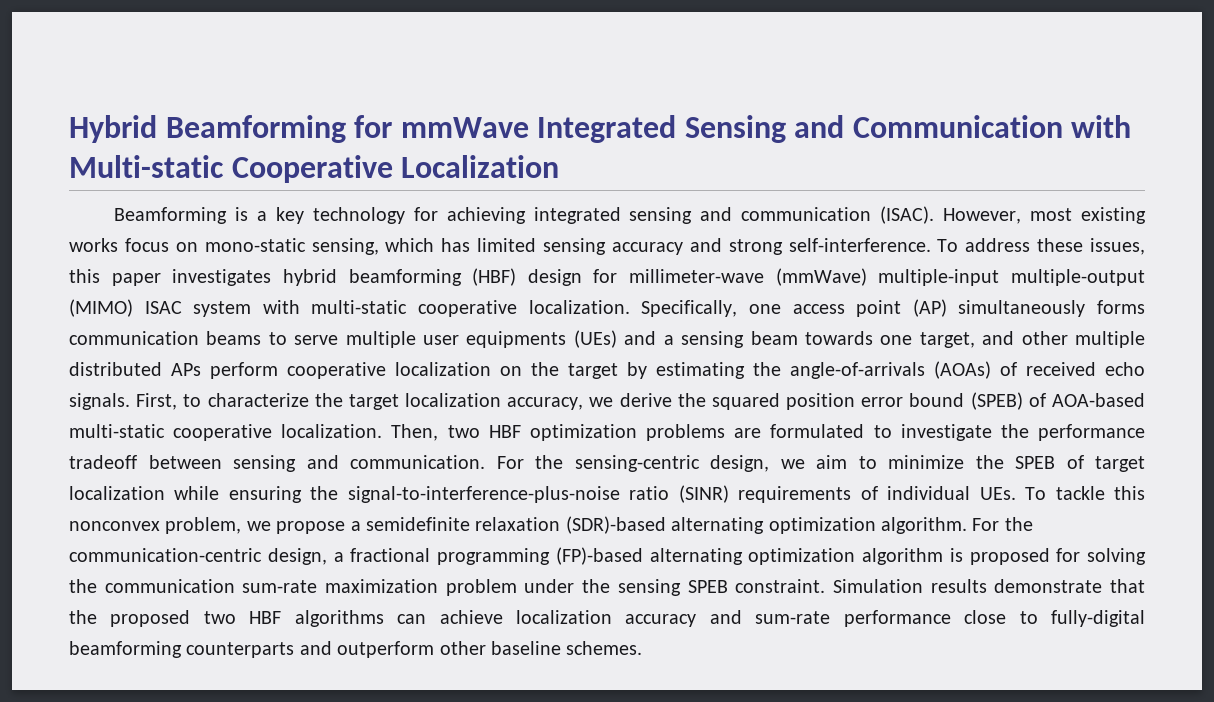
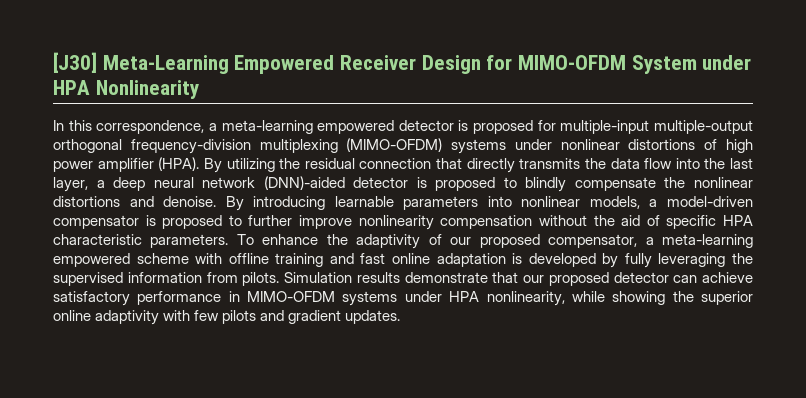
[69,115,1132,143] [69,155,560,183] [114,206,1146,224] [69,238,1145,255] [69,268,1145,286] [69,299,1146,317] [69,330,1145,348] [69,361,1145,379] [69,392,1145,410] [69,424,1145,441] [69,455,1145,472] [69,485,1145,503] [69,516,1033,534] [69,547,1146,565] [69,579,1145,596] [69,610,1145,627] [69,641,643,658] Hybrid Beamforming for mmWave Integrated Sensing and Communication with Multi-static Cooperative Localization // Beamforming is a key technology for achieving integrated sensing and communication (ISAC). However, most existing works focus on mono-static sensing, which has limited sensing accuracy and strong self-interference. To address these issues, this paper investigates hybrid beamforming (HBF) design for millimeter-wave (mmWave) multiple-input multiple-output (MIMO) ISAC system with multi-static cooperative localization. Specifically, one access point (AP) simultaneously forms communication beams to serve multiple user equipments (UEs) and a sensing beam towards one target, and other multiple distributed APs perform cooperative localization on the target by estimating the angle-of-arrivals (AOAs) of received echo signals. First, to characterize the target localization accuracy, we derive the squared position error bound (SPEB) of AOA-based multi-static cooperative localization. Then, two HBF optimization problems are formulated to investigate the performance tradeoff between sensing and communication. For the sensing-centric design, we aim to minimize the SPEB of target localization while ensuring the signal-to-interference-plus-noise ratio (SINR) requirements of individual UEs. To tackle this nonconvex problem, we propose a semidefinite relaxation (SDR)-based alternating optimization algorithm. For the communication-centric design, a fractional programming (FP)-based alternating optimization algorithm is proposed for solving the communication sum-rate maximization problem under the sensing SPEB constraint. Simulation results demonstrate that the proposed two HBF algorithms can achieve localization accuracy and sum-rate performance close to fully-digital beamforming counterparts and outperform other baseline schemes. -> [53,52,752,74] [53,80,199,99] [53,120,753,134] [53,138,754,154] [53,157,753,173] [53,176,754,192] [53,196,753,211] [53,215,754,230] [53,234,753,249] [53,253,753,268] [53,272,753,286] [53,291,754,306] [53,310,401,325] [J30] Meta-Learning Empowered Receiver Design for MIMO-OFDM System under HPA Nonlinearity // In this correspondence, a meta-learning empowered detector is proposed for multiple-input multiple-output orthogonal frequency-division multiplexing (MIMO-OFDM) systems under nonlinear distortions of high power amplifier (HPA). By utilizing the residual connection that directly transmits the data flow into the last layer, a deep neural network (DNN)-aided detector is proposed to blindly compensate the nonlinear distortions and denoise. By introducing learnable parameters into nonlinear models, a model-driven compensator is proposed to further improve nonlinearity compensation without the aid of specific HPA characteristic parameters. To enhance the adaptivity of our proposed compensator, a meta-learning empowered scheme with offline training and fast online adaptation is developed by fully leveraging the supervised information from pilots. Simulation results demonstrate that our proposed detector can achieve satisfactory performance in MIMO-OFDM systems under HPA nonlinearity, while showing the superior online adaptivity with few pilots and gradient updates.

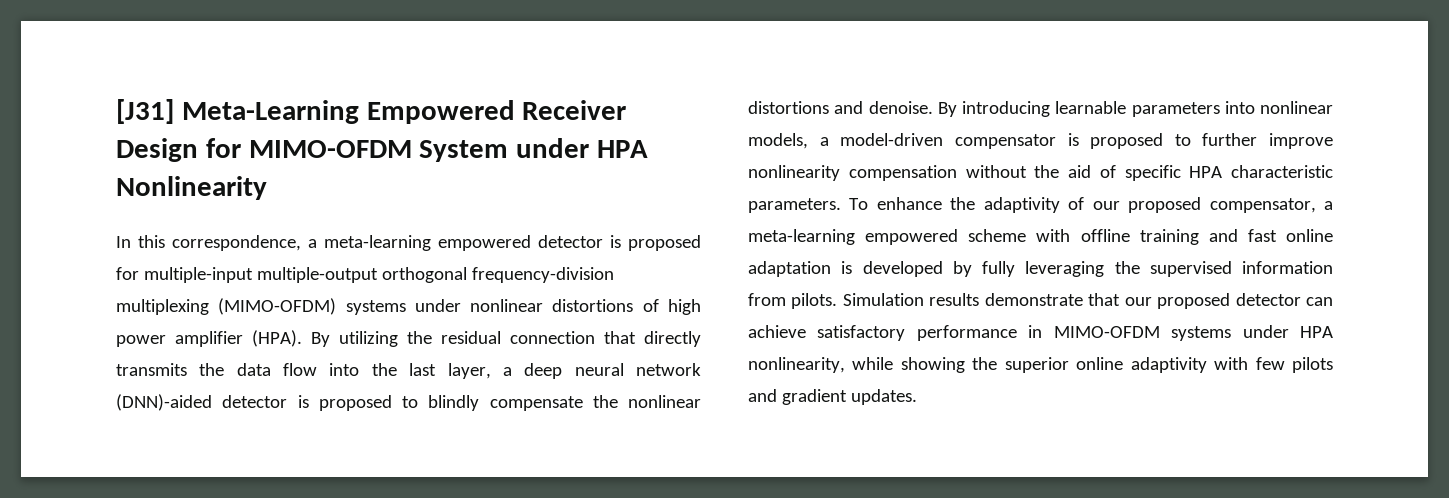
[53,52,97,73] [J30] -> [116,99,174,124] [J31]

